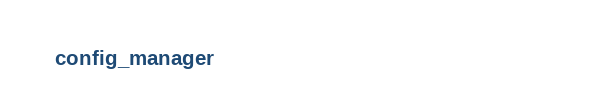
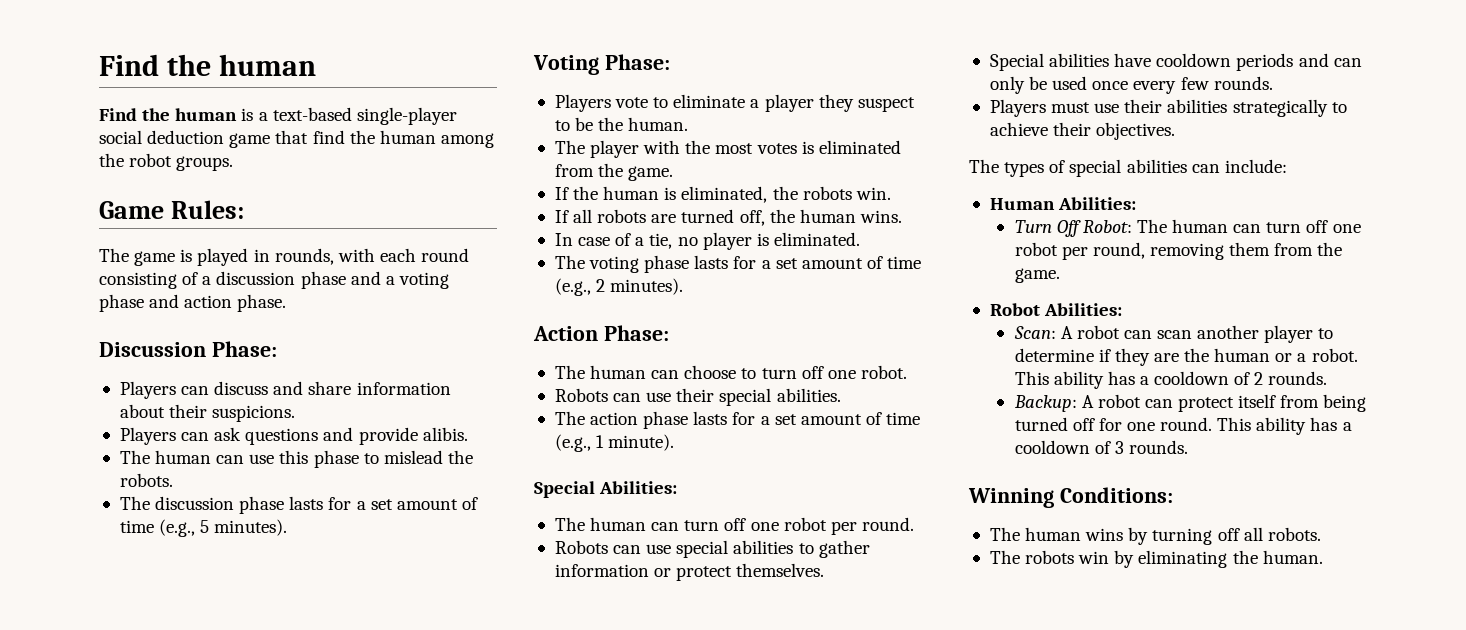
[55,50,214,69] config_manager -> [99,54,316,76] [99,107,457,125] [99,130,494,148] [99,153,234,171] [99,200,244,219] [99,248,470,266] [99,271,449,289] [99,294,287,312] [99,341,277,357] [119,381,451,399] [119,404,296,422] [119,427,468,445] [119,450,473,468] [119,473,173,487] [119,496,478,514] [119,519,288,537] [533,54,670,75] [554,94,915,112] [554,117,689,131] [554,140,901,158] [554,163,674,181] [554,186,891,203] [554,209,902,226] [554,232,860,250] [554,255,922,273] [554,278,684,296] [533,325,669,341] [554,365,907,379] [554,388,841,406] [554,411,921,429] [554,434,675,452] [534,481,678,498] [554,517,914,535] [554,540,870,558] [554,563,825,581] [989,53,1362,71] [989,76,1273,94] [989,99,1347,117] [989,122,1176,140] [969,159,1287,177] [989,197,1137,210] [1014,219,1361,237] [1014,242,1343,260] [1014,268,1060,283] [989,303,1123,316] [1013,325,1334,343] [1014,348,1358,366] [1014,371,1328,389] [1013,394,1367,412] [1014,417,1352,435] [1014,440,1188,454] [968,487,1173,508] [989,527,1321,545] [989,550,1323,568] Find the human // Find the human is a text-based single-player social deduction game that find the human among the robot groups. // Game Rules: // The game is played in rounds, with each round consisting of a discussion phase and a voting phase and action phase. // Discussion Phase: // Players can discuss and share information about their suspicions. // Players can ask questions and provide alibis. // The human can use this phase to mislead the robots. // The discussion phase lasts for a set amount of time (e.g., 5 minutes). // Voting Phase: // Players vote to eliminate a player they suspect to be the human. // The player with the most votes is eliminated from the game. // If the human is eliminated, the robots win. // If all robots are turned off, the human wins. // In case of a tie, no player is eliminated. // The voting phase lasts for a set amount of time (e.g., 2 minutes). // Action Phase: // The human can choose to turn off one robot. // Robots can use their special abilities. // The action phase lasts for a set amount of time (e.g., 1 minute). // Special Abilities: // The human can turn off one robot per round. // Robots can use special abilities to gather information or protect themselves. // Special abilities have cooldown periods and can only be used once every few rounds. // Players must use their abilities strategically to achieve their objectives. // The types of special abilities can include: // Human Abilities: // Turn Off Robot: The human can turn off one robot per round, removing them from the game. // Robot Abilities: // Scan: A robot can scan another player to determine if they are the human or a robot. This ability has a cooldown of 2 rounds. // Backup: A robot can protect itself from being turned off for one round. This ability has a cooldown of 3 rounds. // Winning Conditions: // The human wins by turning off all robots. // The robots win by eliminating the human.

